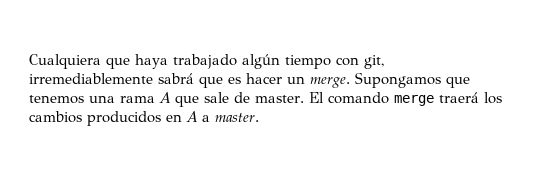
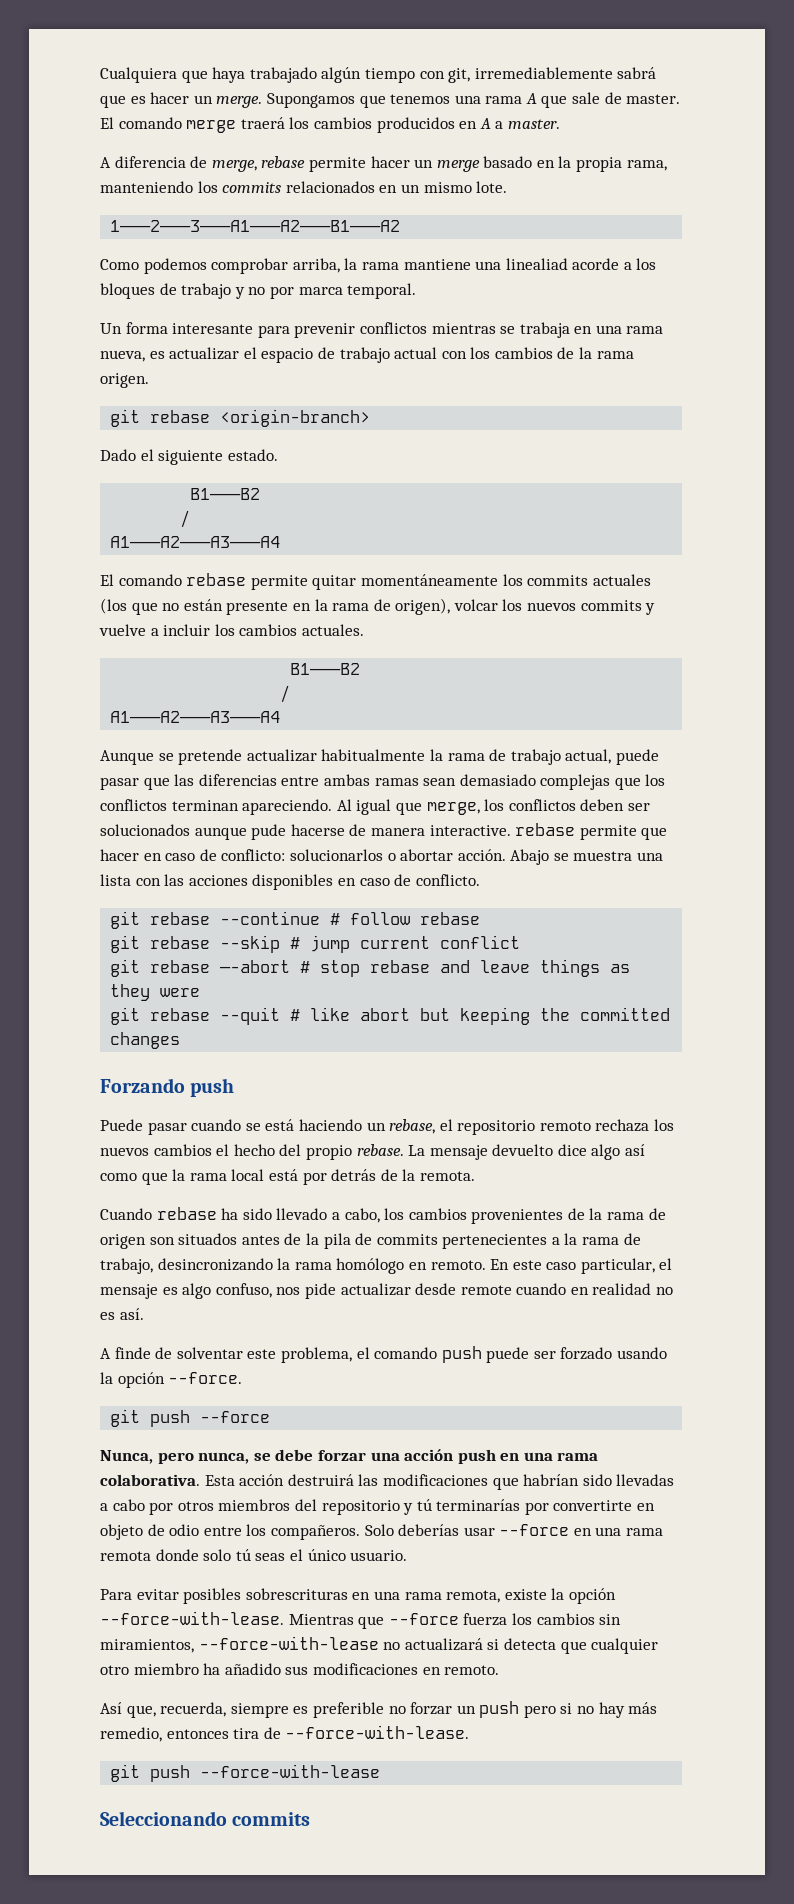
(259, 117) none -> [100,156,667,172] [100,181,508,193] [110,220,401,232] [100,258,657,274] [100,283,417,299] [100,322,664,338] [100,347,634,363] [100,373,149,388] [110,409,371,427] [100,449,278,465] [190,488,261,500] [180,510,191,528] [110,536,281,548] [100,573,651,590] [100,598,656,615] [99,624,364,636] [290,663,361,675] [280,685,291,703] [110,711,281,723] [100,749,659,765] [100,774,666,790] [100,799,650,815] [100,823,668,840] [100,849,664,865] [100,874,480,890] [110,911,481,929] [110,935,521,953] [110,959,631,977] [110,984,201,1001] [110,1007,671,1025] [110,1032,181,1049] [100,1078,235,1097] [100,1119,675,1135] [100,1144,646,1160] [100,1169,475,1185] [100,1207,666,1224] [100,1233,641,1249] [100,1258,673,1274] [100,1283,674,1299] [100,1308,144,1320] [100,1346,668,1363] [100,1372,243,1388] [110,1409,271,1427] [100,1449,599,1464] [100,1474,675,1490] [100,1499,656,1515] [100,1524,664,1540] [100,1549,408,1561] [100,1588,616,1604] [100,1611,622,1629] [100,1636,659,1654] [100,1663,500,1675] [100,1701,658,1718] [100,1725,470,1742] [110,1764,381,1782] [100,1811,311,1826] // A diferencia de merge, rebase permite hacer un merge basado en la propia rama, manteniendo los commits relacionados en un mismo lote. // 1———2———3———A1———A2———B1———A2 // Como podemos comprobar arriba, la rama mantiene una linealiad acorde a los bloques de trabajo y no por marca temporal. // Un forma interesante para prevenir conflictos mientras se trabaja en una rama nueva, es actualizar el espacio de trabajo actual con los cambios de la rama origen. // git rebase <origin-branch> // Dado el siguiente estado. // B1———B2 // / // A1———A2———A3———A4 // El comando rebase permite quitar momentáneamente los commits actuales (los que no están presente en la rama de origen), volcar los nuevos commits y vuelve a incluir los cambios actuales. // B1———B2 // / // A1———A2———A3———A4 // Aunque se pretende actualizar habitualmente la rama de trabajo actual, puede pasar que las diferencias entre ambas ramas sean demasiado complejas que los conflictos terminan apareciendo. Al igual que merge, los conflictos deben ser solucionados aunque pude hacerse de manera interactive. rebase permite que hacer en caso de conflicto: solucionarlos o abortar acción. Abajo se muestra una lista con las acciones disponibles en caso de conflicto. // git rebase --continue # follow rebase // git rebase --skip # jump current conflict // git rebase —-abort # stop rebase and leave things as they were // git rebase --quit # like abort but keeping the committed changes // Forzando push // Puede pasar cuando se está haciendo un rebase, el repositorio remoto rechaza los nuevos cambios el hecho del propio rebase. La mensaje devuelto dice algo así como que la rama local está por detrás de la remota. // Cuando rebase ha sido llevado a cabo, los cambios provenientes de la rama de origen son situados antes de la pila de commits pertenecientes a la rama de trabajo, desincronizando la rama homólogo en remoto. En este caso particular, el mensaje es algo confuso, nos pide actualizar desde remote cuando en realidad no es así. // A finde de solventar este problema, el comando push puede ser forzado usando la opción --force. // git push --force // Nunca, pero nunca, se debe forzar una acción push en una rama colaborativa. Esta acción destruirá las modificaciones que habrían sido llevadas a cabo por otros miembros del repositorio y tú terminarías por convertirte en objeto de odio entre los compañeros. Solo deberías usar --force en una rama remota donde solo tú seas el único usuario. // Para evitar posibles sobrescrituras en una rama remota, existe la opción --force-with-lease. Mientras que --force fuerza los cambios sin miramientos, --force-with-lease no actualizará si detecta que cualquier otro miembro ha añadido sus modificaciones en remoto. // Así que, recuerda, siempre es preferible no forzar un push pero si no hay más remedio, entonces tira de --force-with-lease. // git push --force-with-lease // Seleccionando commits

